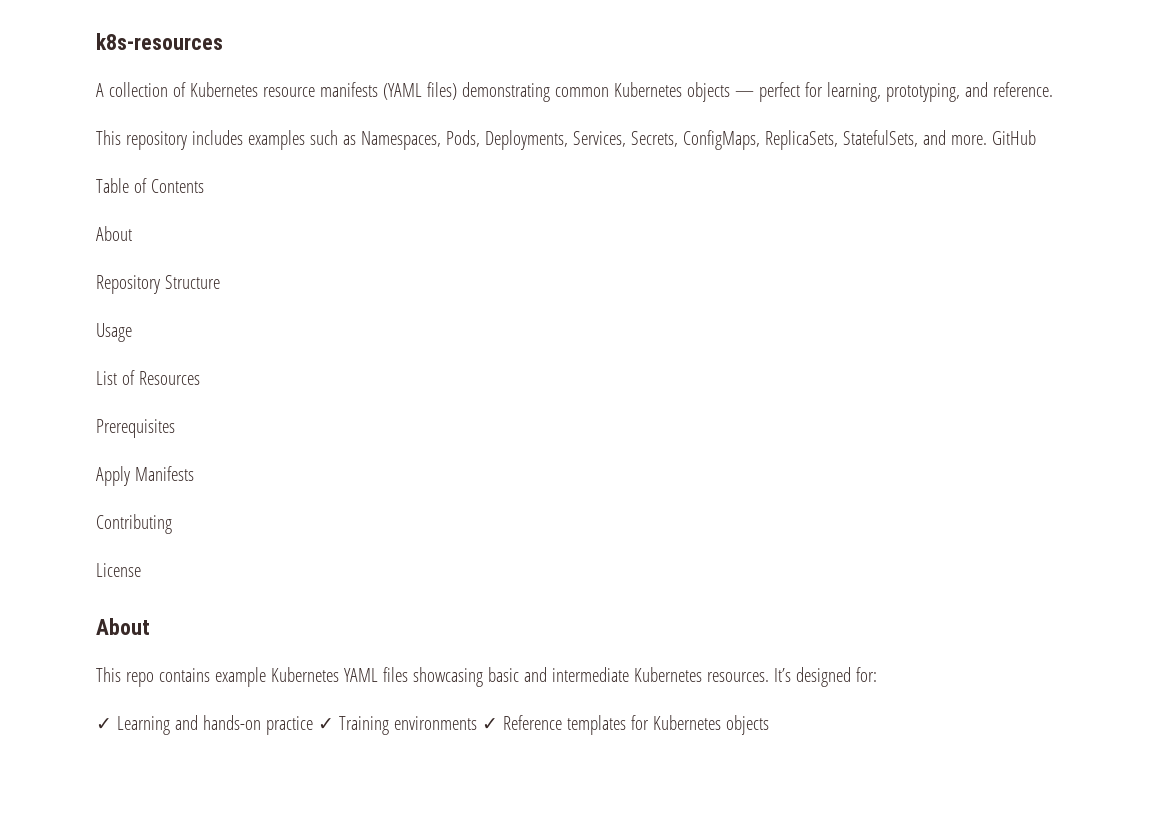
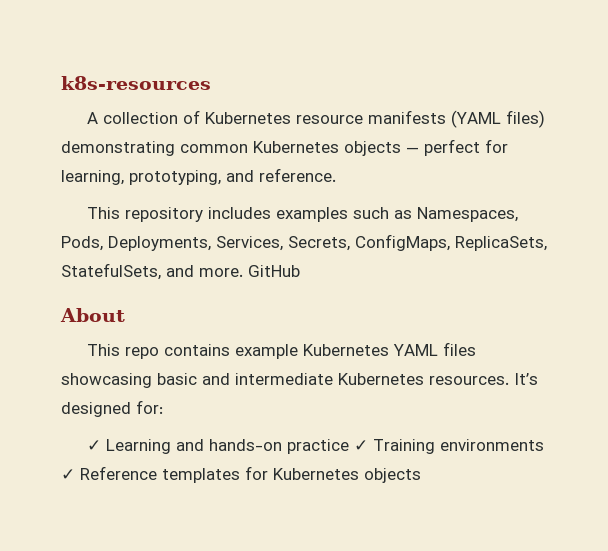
[96,178,204,193] [96,226,132,241] [96,275,220,294] [96,323,132,342] [96,370,200,385] [96,419,175,438] [96,466,194,486] [96,514,172,534] [96,563,141,577] // Table of Contents // About // Repository Structure // Usage // List of Resources // Prerequisites // Apply Manifests // Contributing // License -> (300, 271) none

